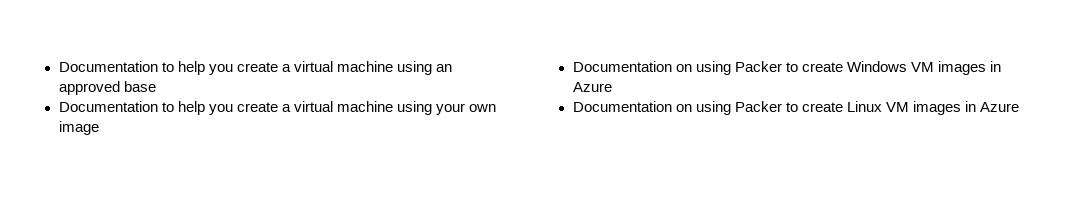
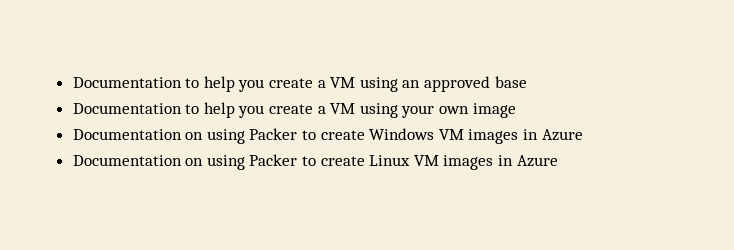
[58,61,393,75] Documentation to help you create a virtual machine -> [72,76,356,92] Documentation to help you create a VM
[293,101,393,112] virtual machine -> [330,103,356,114] VM

